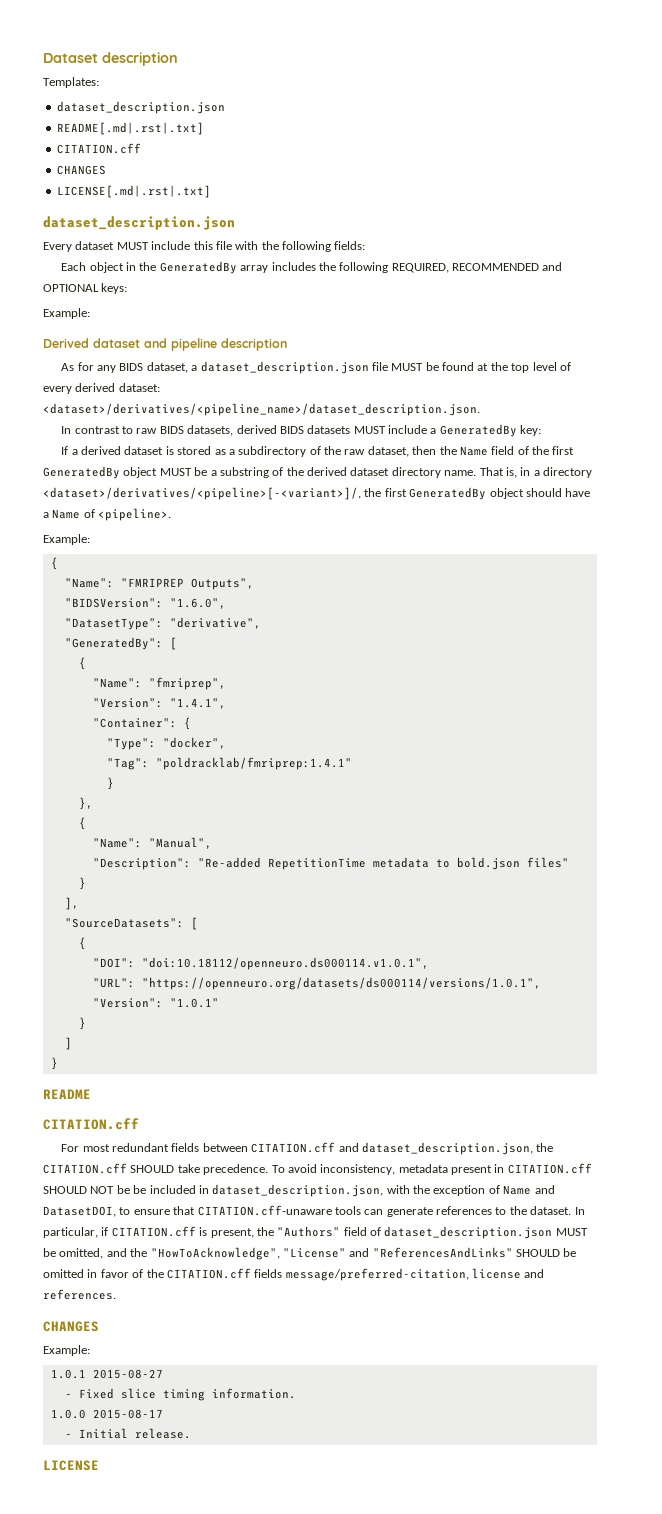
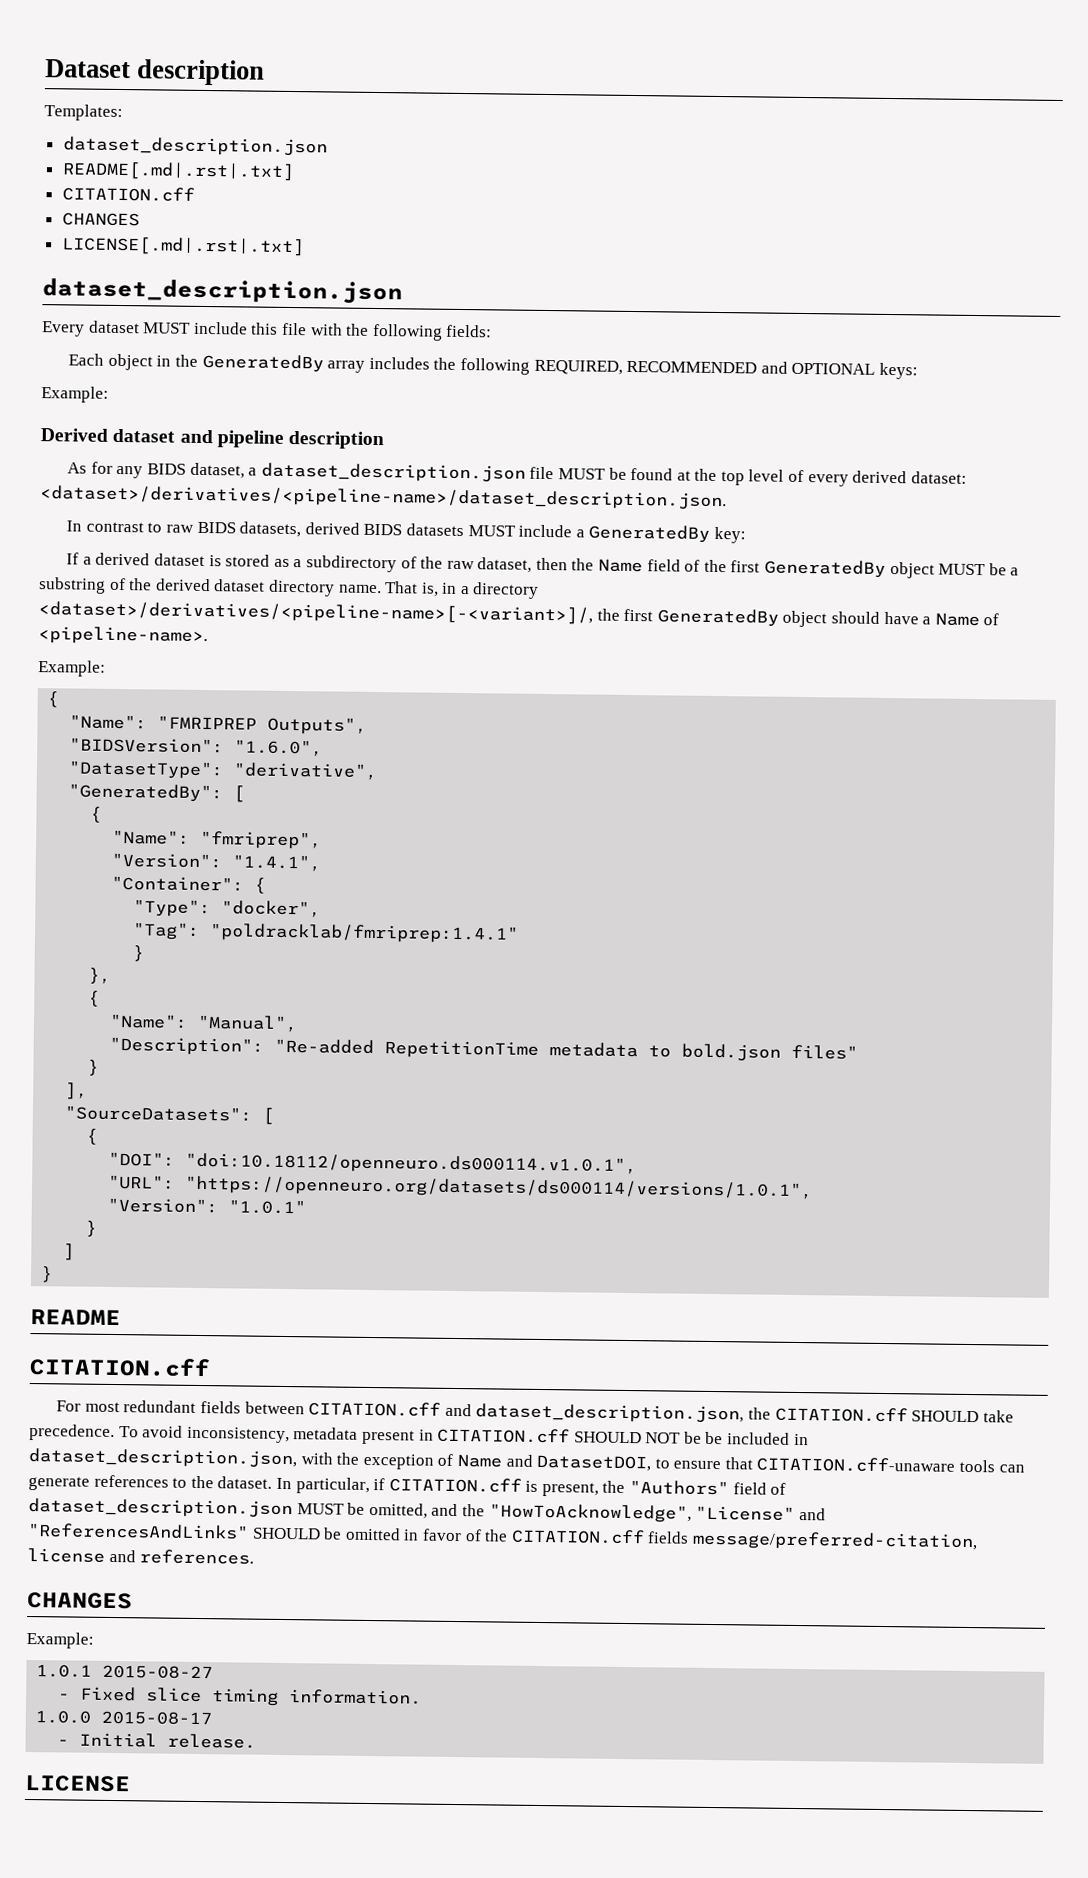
[43,403,480,416] <dataset>/derivatives/<pipeline_name>/dataset_description.json. -> [40,485,727,511] <dataset>/derivatives/<pipeline-name>/dataset_description.json.
[43,487,361,500] <dataset>/derivatives/<pipeline>[-<variant>]/, -> [38,601,593,625] <dataset>/derivatives/<pipeline-name>[-<variant>]/,
[98,508,172,521] <pipeline>. -> [38,626,208,646] <pipeline-name>.

